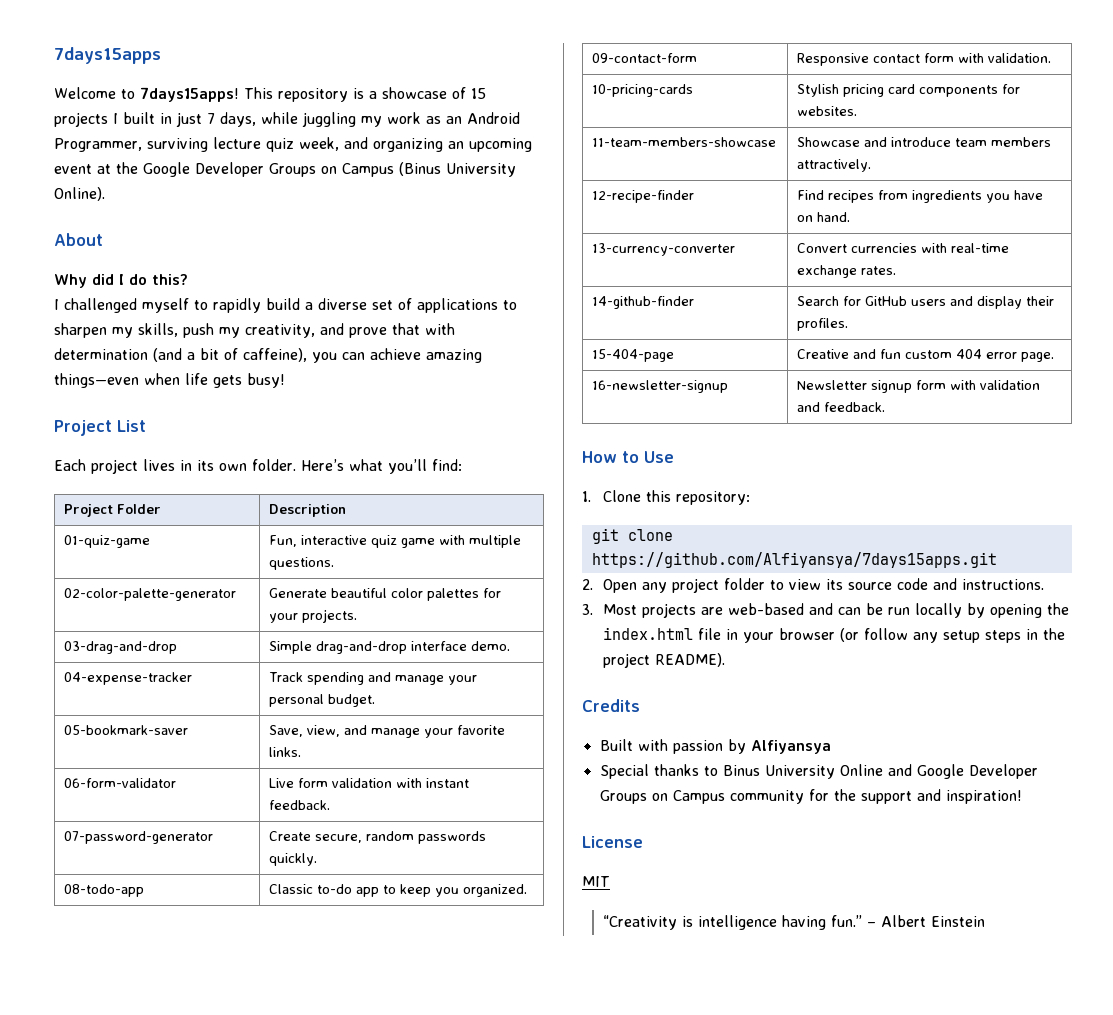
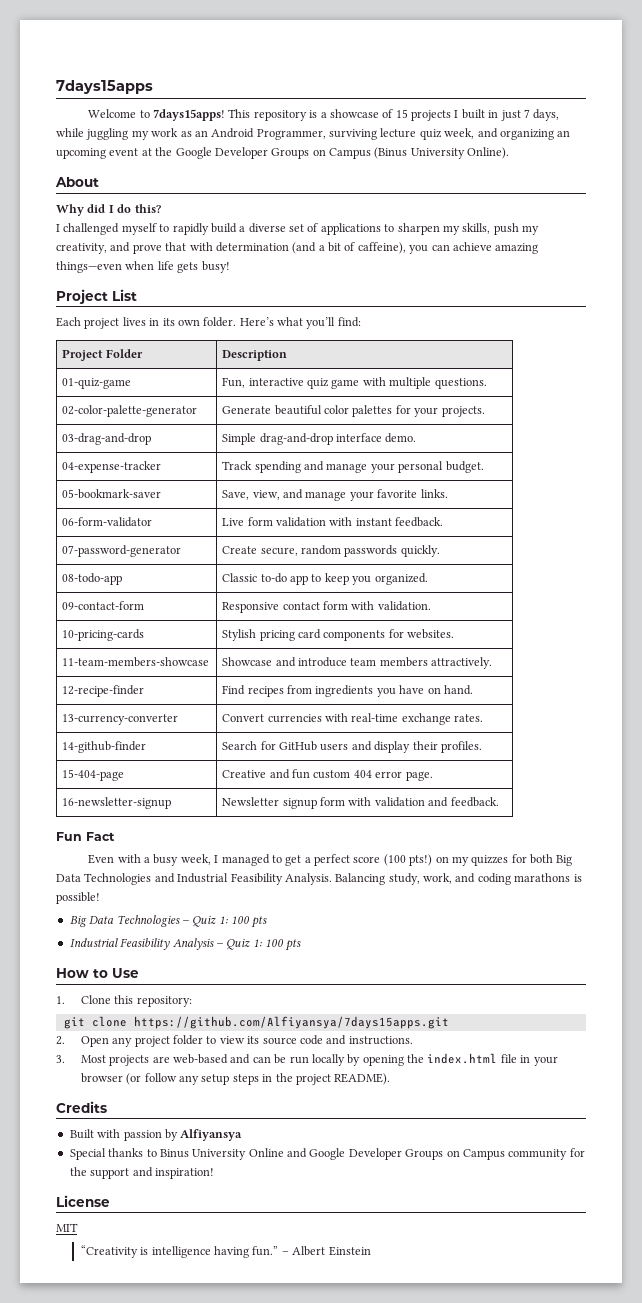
(886, 407) none -> [56,832,115,841] [88,854,573,866] [56,873,582,885] [56,892,100,904] [69,915,268,928] [69,938,302,951] // Fun Fact // Even with a busy week, I managed to get a perfect score (100 pts!) on my quizzes for both Big Data Technologies and Industrial Feasibility Analysis. Balancing study, work, and coding marathons is possible! // Big Data Technologies – Quiz 1: 100 pts // Industrial Feasibility Analysis – Quiz 1: 100 pts

